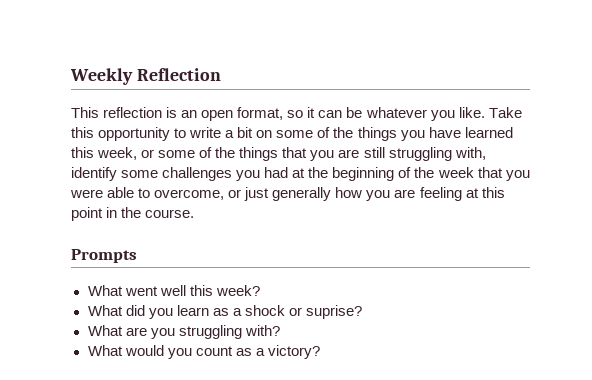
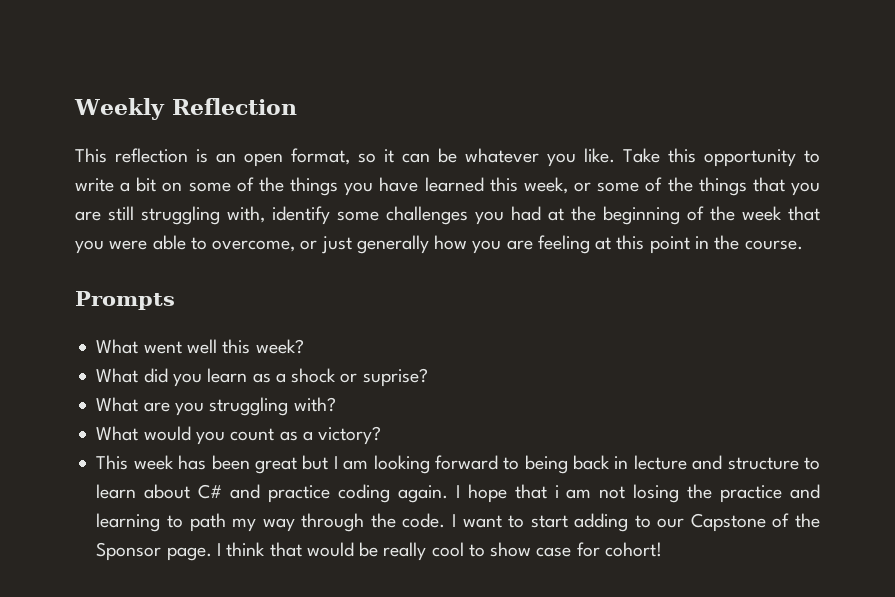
(320, 352) none -> [96,455,820,474] [96,484,820,503] [96,513,820,532] [96,542,662,561] // This week has been great but I am looking forward to being back in lecture and structure to learn about C# and practice coding again. I hope that i am not losing the practice and learning to path my way through the code. I want to start adding to our Capstone of the Sponsor page. I think that would be really cool to show case for cohort!

